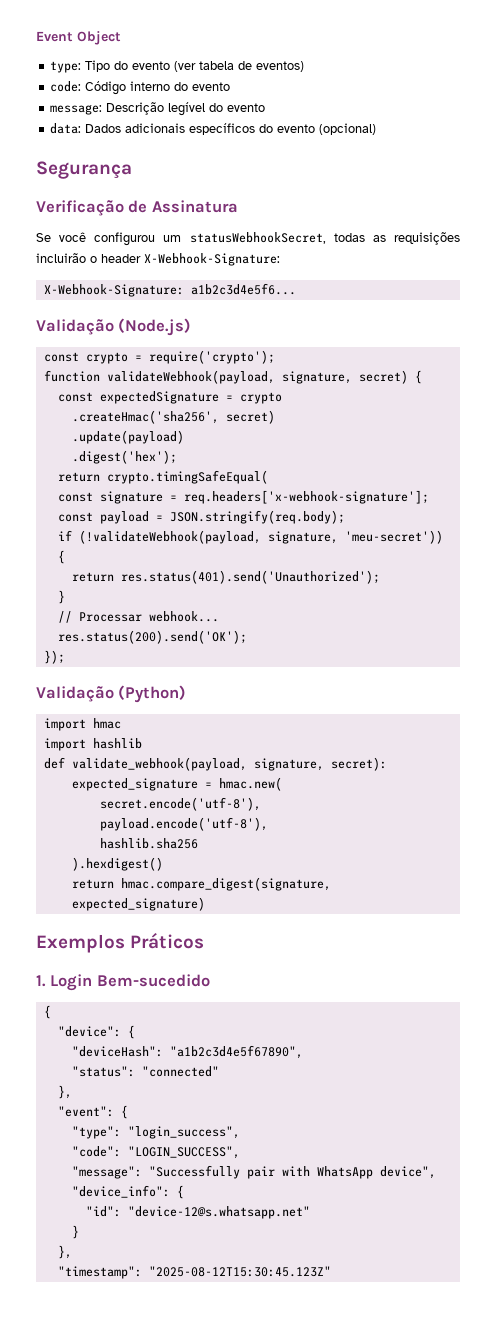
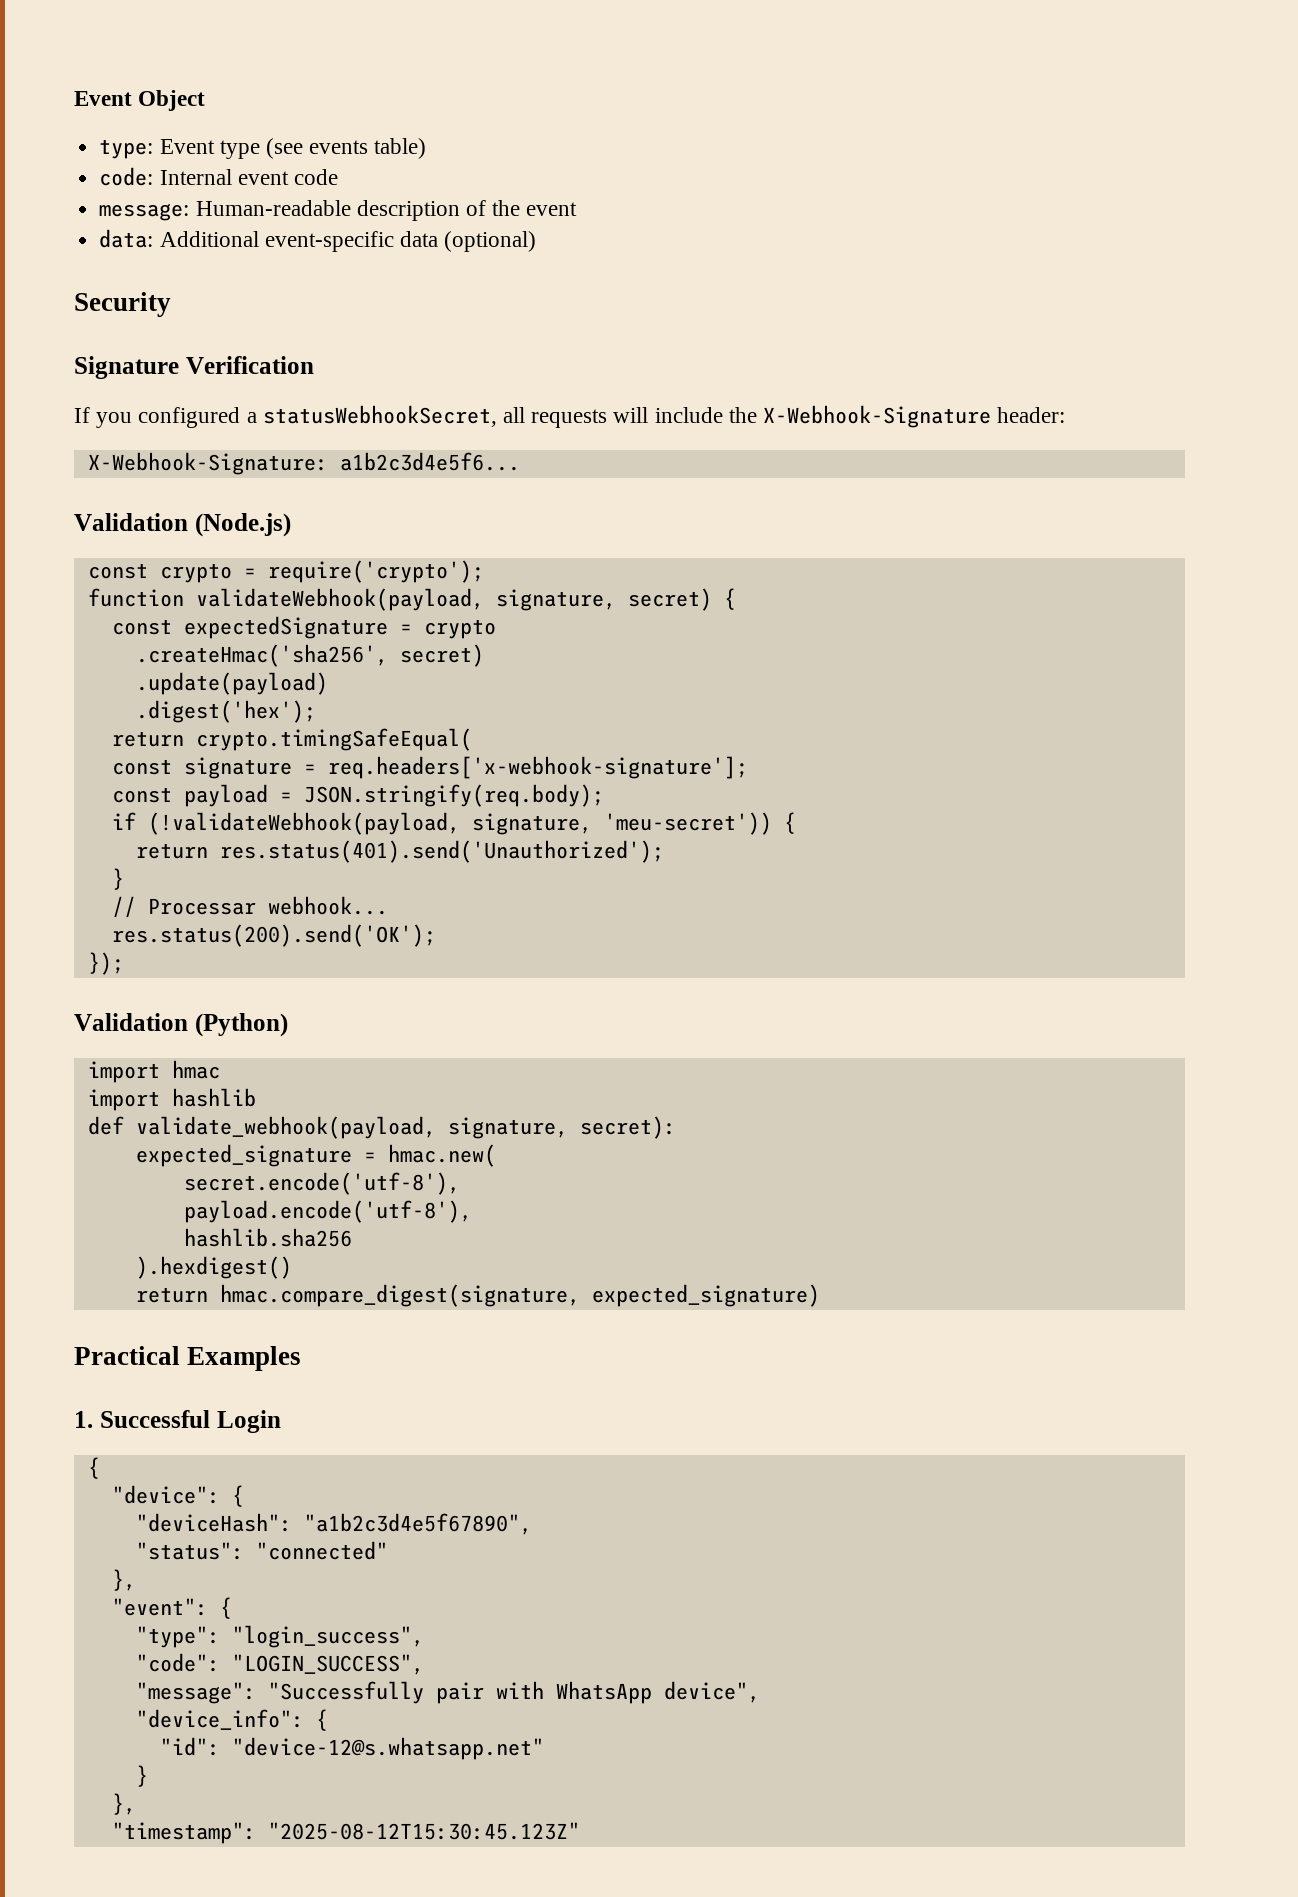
[85,60,305,72] [50,81,231,95] [50,102,266,116] [50,123,377,135] [36,161,132,179] [36,200,238,216] [36,232,461,246] [36,253,280,266] Tipo do evento (ver tabela de eventos) // code: Código interno do evento // message: Descrição legível do evento // data: Dados adicionais específicos do evento (opcional) // Segurança // Verificação de Assinatura // Se você configurou um statusWebhookSecret, todas as requisições incluirão o header X-Webhook-Signature: -> [159,138,427,159] [99,167,338,186] [99,200,578,221] [99,229,537,252] [74,292,171,317] [74,356,314,379] [74,405,1066,428] Event type (see events table) // code: Internal event code // message: Human-readable description of the event // data: Additional event-specific data (optional) // Security // Signature Verification // If you configured a statusWebhookSecret, all requests will include the X-Webhook-Signature header:
[36,319,114,335] Validação -> [74,513,188,531] Validation
[36,686,114,702] Validação -> [74,1013,188,1031] Validation
[36,933,205,953] Exemplos Práticos -> [74,1346,302,1371] Practical Examples
(46, 981) none -> [99,1410,210,1428] Successful
[96,974,210,987] Bem-sucedido -> (281, 1421) none

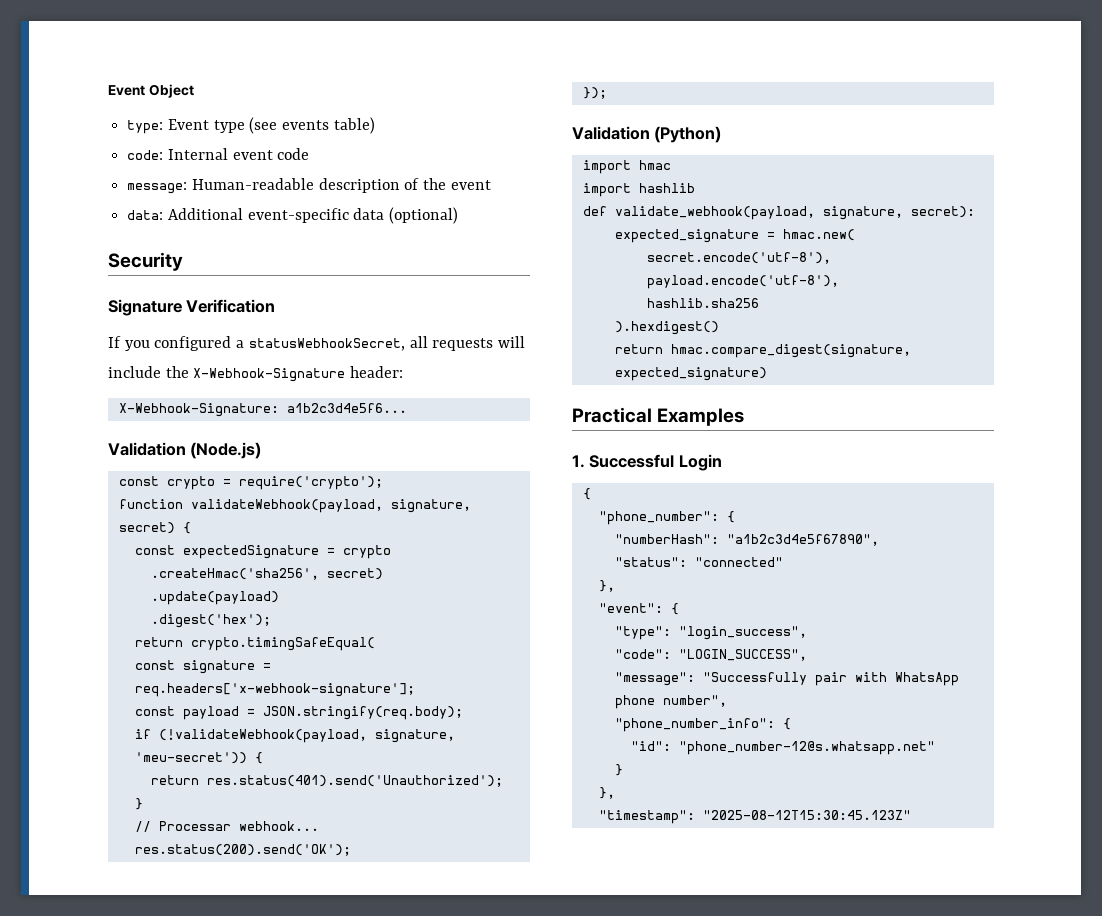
[111,1485,244,1507] [135,1513,292,1532] "device": { // "deviceHash": -> [598,511,735,525] [614,534,719,544] "phone_number": { // "numberHash":
[663,1681,760,1703] [135,1709,304,1730] device", // "device_info": -> [614,695,727,709] [614,718,775,732] phone number", // "phone_number_info":
[231,1737,544,1760] "device-12@s.whatsapp.net" -> [678,741,935,755] "phone_number-12@s.whatsapp.net"

